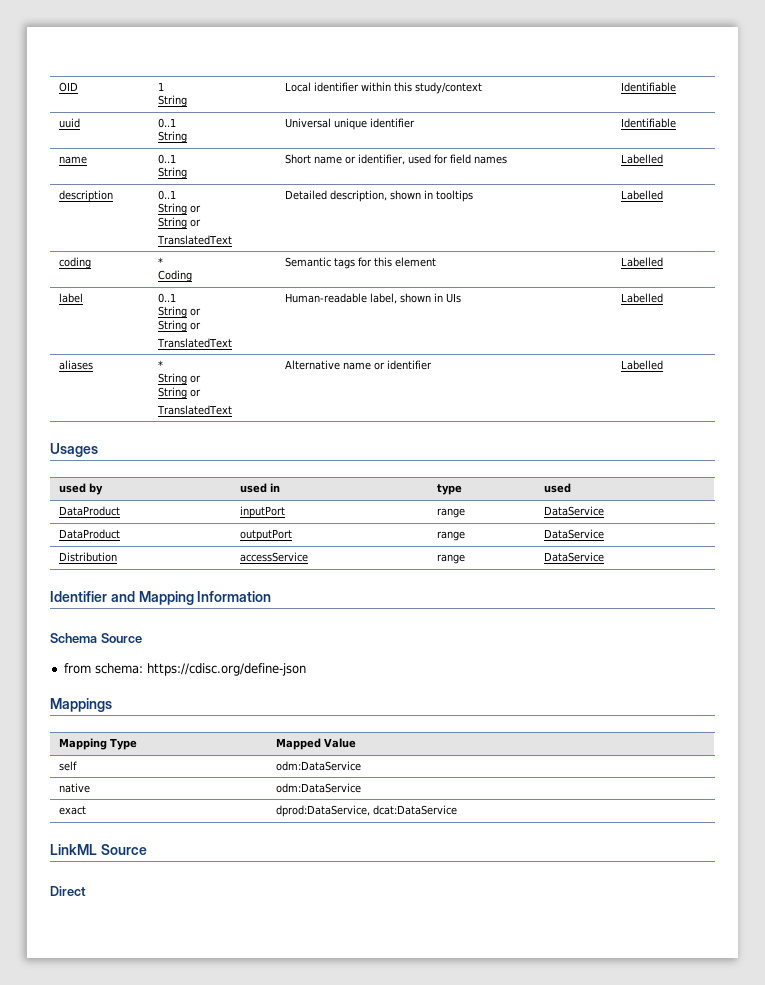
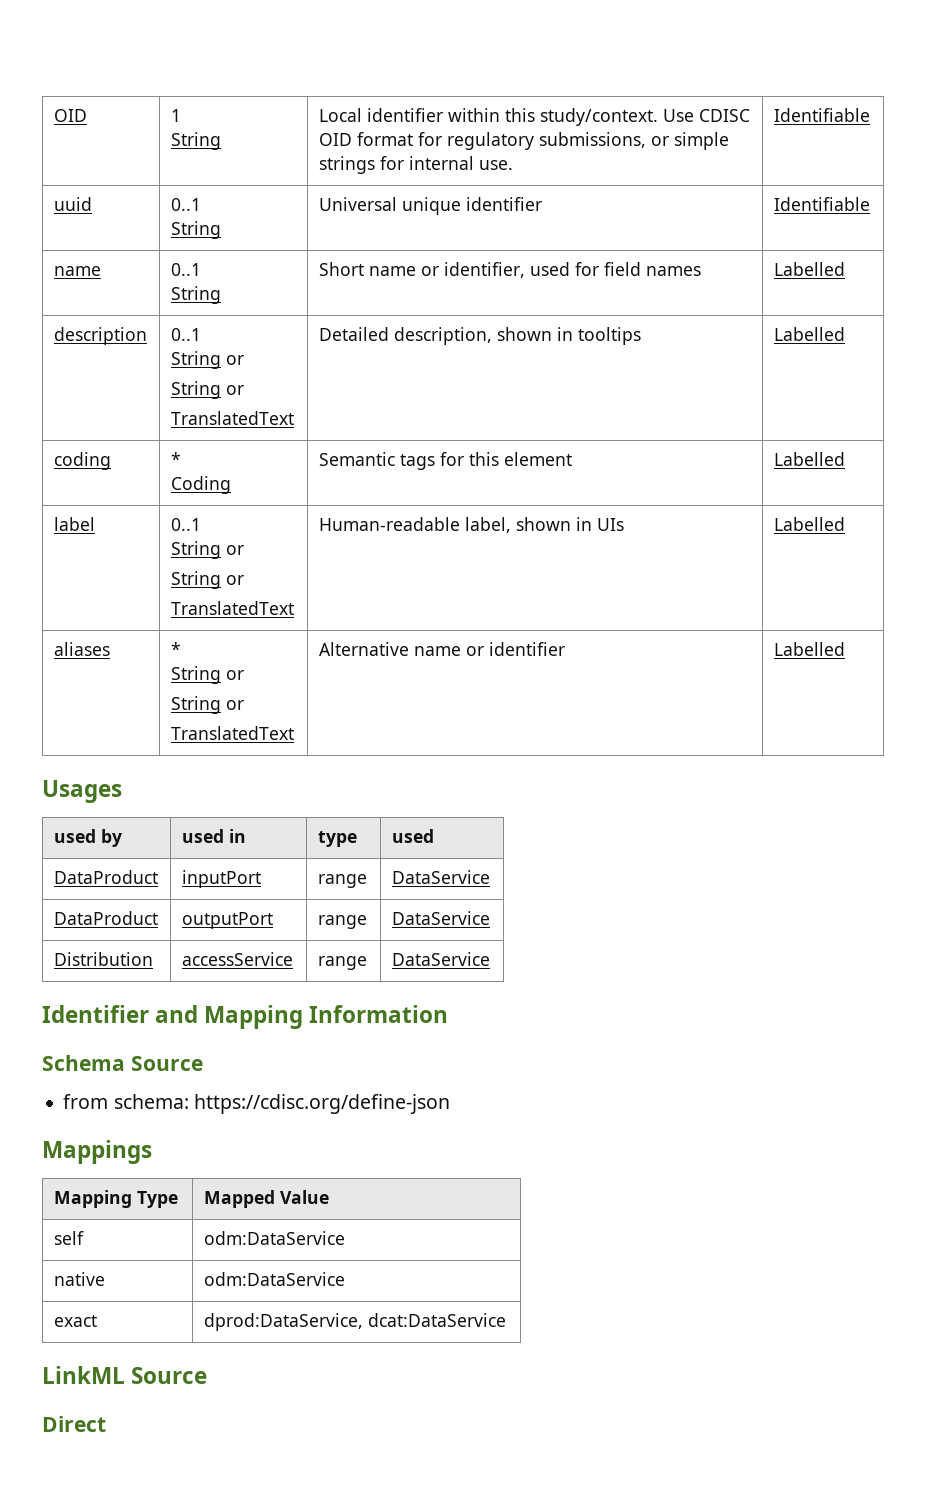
[415,82,483,94] study/context -> [539,108,750,126] [318,132,729,150] [318,156,513,174] study/context. Use CDISC OID format for regulatory submissions, or simple strings for internal use.

